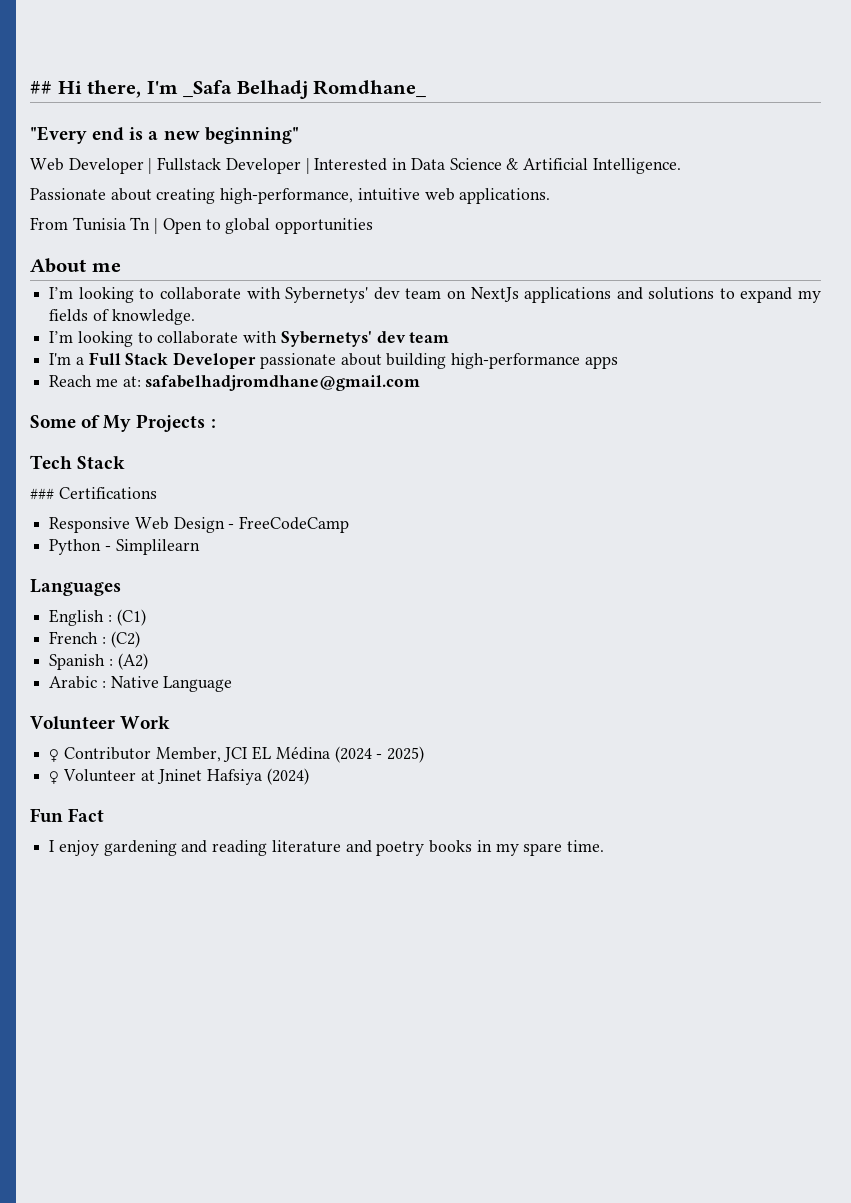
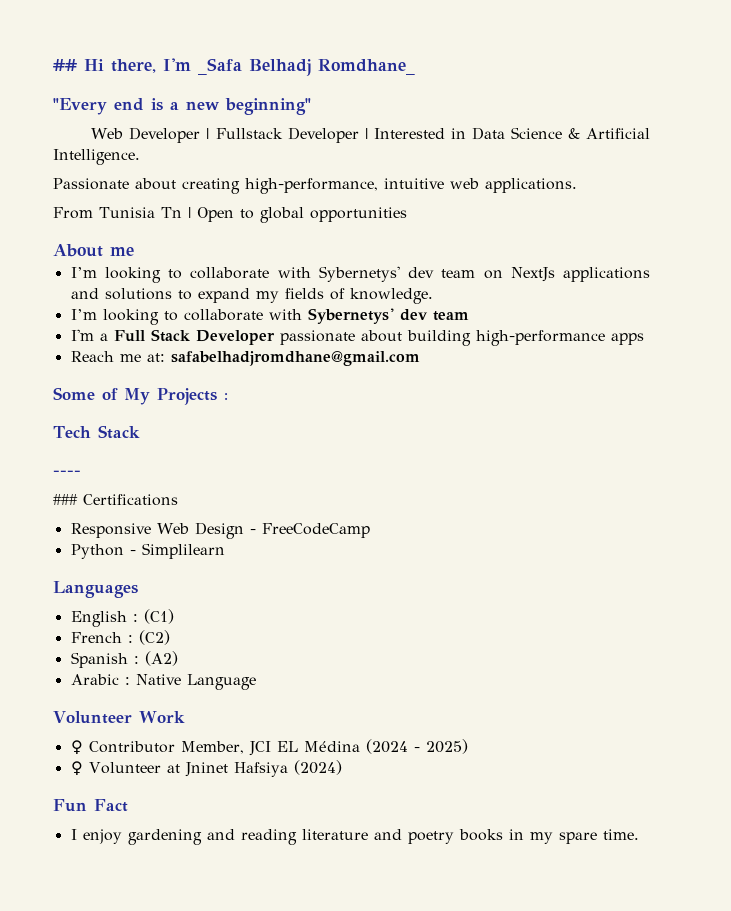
(126, 462) none -> [53,470,81,476] // ----

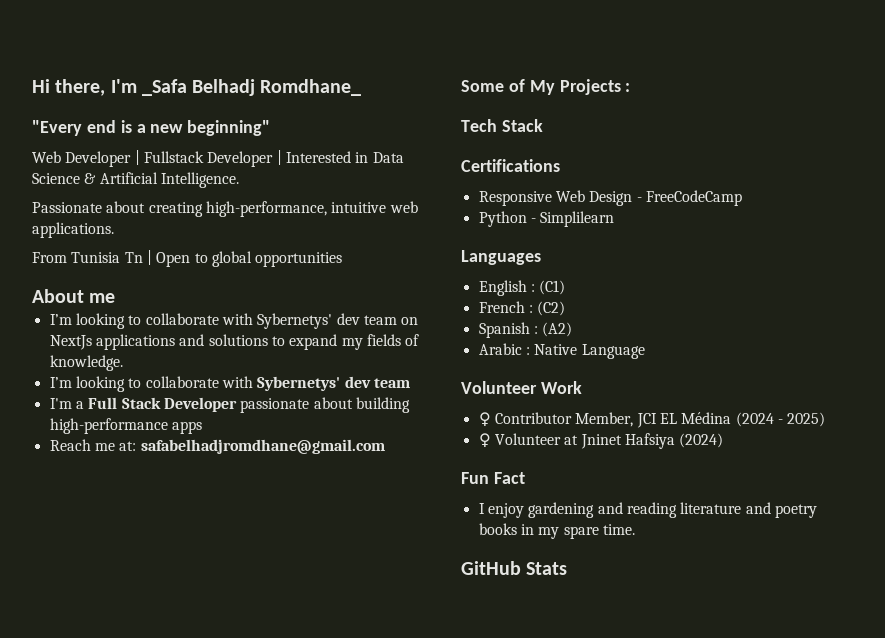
[53,59,77,71] ## -> (32, 86) none
[53,470,81,476] [53,494,78,505] ---- // ### -> (543, 125) none
(639, 834) none -> [461,561,568,575] // GitHub Stats

